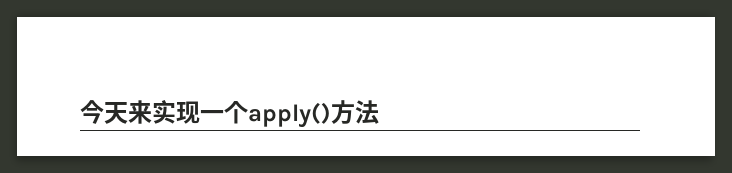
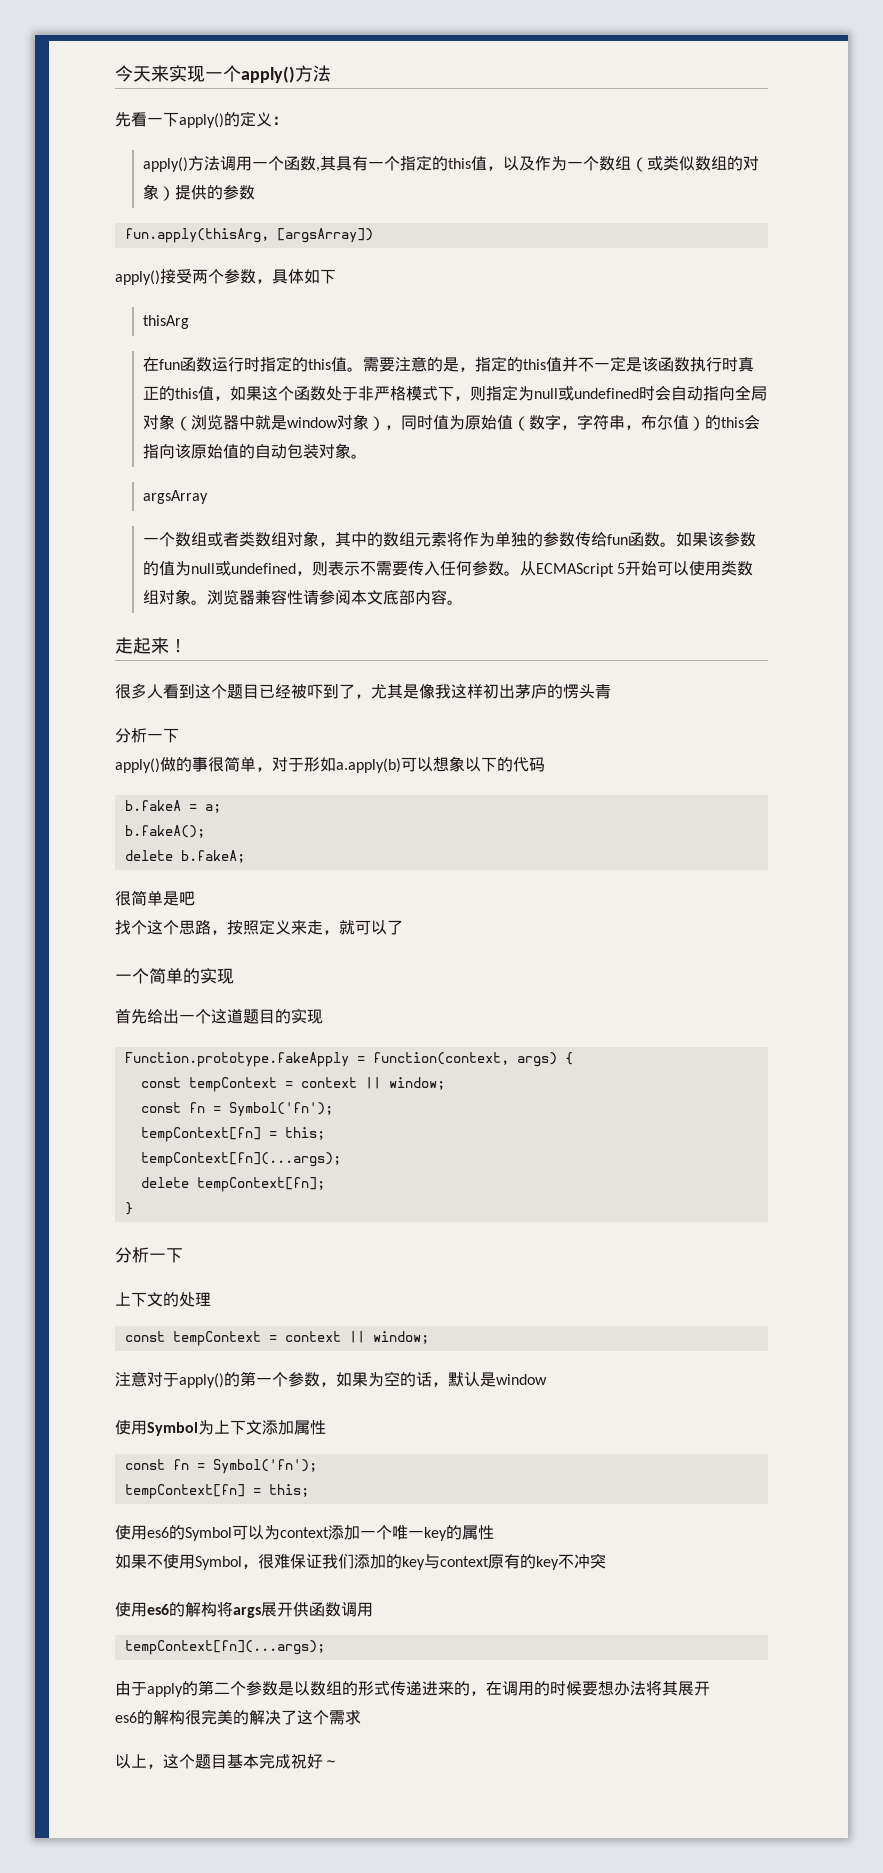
(379, 112) none -> [115,111,288,128] [142,155,759,172] [142,184,255,201] [124,228,373,243] [115,269,336,285] [142,315,189,329] [142,356,754,372] [142,385,767,401] [142,414,760,431] [142,443,367,459] [142,490,208,504] [142,531,756,547] [142,560,754,577] [142,589,463,605] [115,637,187,654] [115,683,611,699] [115,728,179,743] [115,756,545,773] [124,800,221,813] [124,825,205,838] [124,850,245,863] [115,890,195,906] [115,919,403,935] [115,968,234,984] [115,1008,323,1024] [124,1052,573,1067] [140,1077,445,1092] [140,1102,333,1117] [140,1127,325,1142] [140,1152,341,1167] [140,1177,325,1192] [124,1202,133,1215] [115,1247,183,1263] [115,1292,211,1307] [124,1331,429,1346] [115,1371,547,1388] [115,1420,326,1436] [124,1459,317,1474] [124,1484,309,1499] [115,1525,494,1541] [115,1553,606,1570] [115,1601,373,1618] [124,1640,325,1655] [115,1680,710,1697] [115,1709,361,1725] [115,1753,339,1769] // 先看一下apply()的定义： // apply()方法调用一个函数,其具有一个指定的this值，以及作为一个数组（或类似数组的对象）提供的参数 // fun.apply(thisArg, [argsArray]) // apply()接受两个参数，具体如下 // thisArg // 在fun函数运行时指定的this值。需要注意的是，指定的this值并不一定是该函数执行时真正的this值，如果这个函数处于非严格模式下，则指定为null或undefined时会自动指向全局对象（浏览器中就是window对象），同时值为原始值（数字，字符串，布尔值）的this会指向该原始值的自动包装对象。 // argsArray // 一个数组或者类数组对象，其中的数组元素将作为单独的参数传给fun函数。如果该参数的值为null或undefined，则表示不需要传入任何参数。从ECMAScript 5开始可以使用类数组对象。浏览器兼容性请参阅本文底部内容。 // 走起来！ // 很多人看到这个题目已经被吓到了，尤其是像我这样初出茅庐的愣头青 // 分析一下 // apply()做的事很简单，对于形如a.apply(b)可以想象以下的代码 // b.fakeA = a; // b.fakeA(); // delete b.fakeA; // 很简单是吧 // 找个这个思路，按照定义来走，就可以了 // 一个简单的实现 // 首先给出一个这道题目的实现 // Function.prototype.fakeApply = function(context, args) { // const tempContext = context || window; // const fn = Symbol('fn'); // tempContext[fn] = this; // tempContext[fn](...args); // delete tempContext[fn]; // } // 分析一下 // 上下文的处理 // const tempContext = context || window; // 注意对于apply()的第一个参数，如果为空的话，默认是window // 使用Symbol为上下文添加属性 // const fn = Symbol('fn'); // tempContext[fn] = this; // 使用es6的Symbol可以为context添加一个唯一key的属性 // 如果不使用Symbol，很难保证我们添加的key与context原有的key不冲突 // 使用es6的解构将args展开供函数调用 // tempContext[fn](...args); // 由于apply的第二个参数是以数组的形式传递进来的，在调用的时候要想办法将其展开 // es6的解构很完美的解决了这个需求 // 以上，这个题目基本完成祝好～

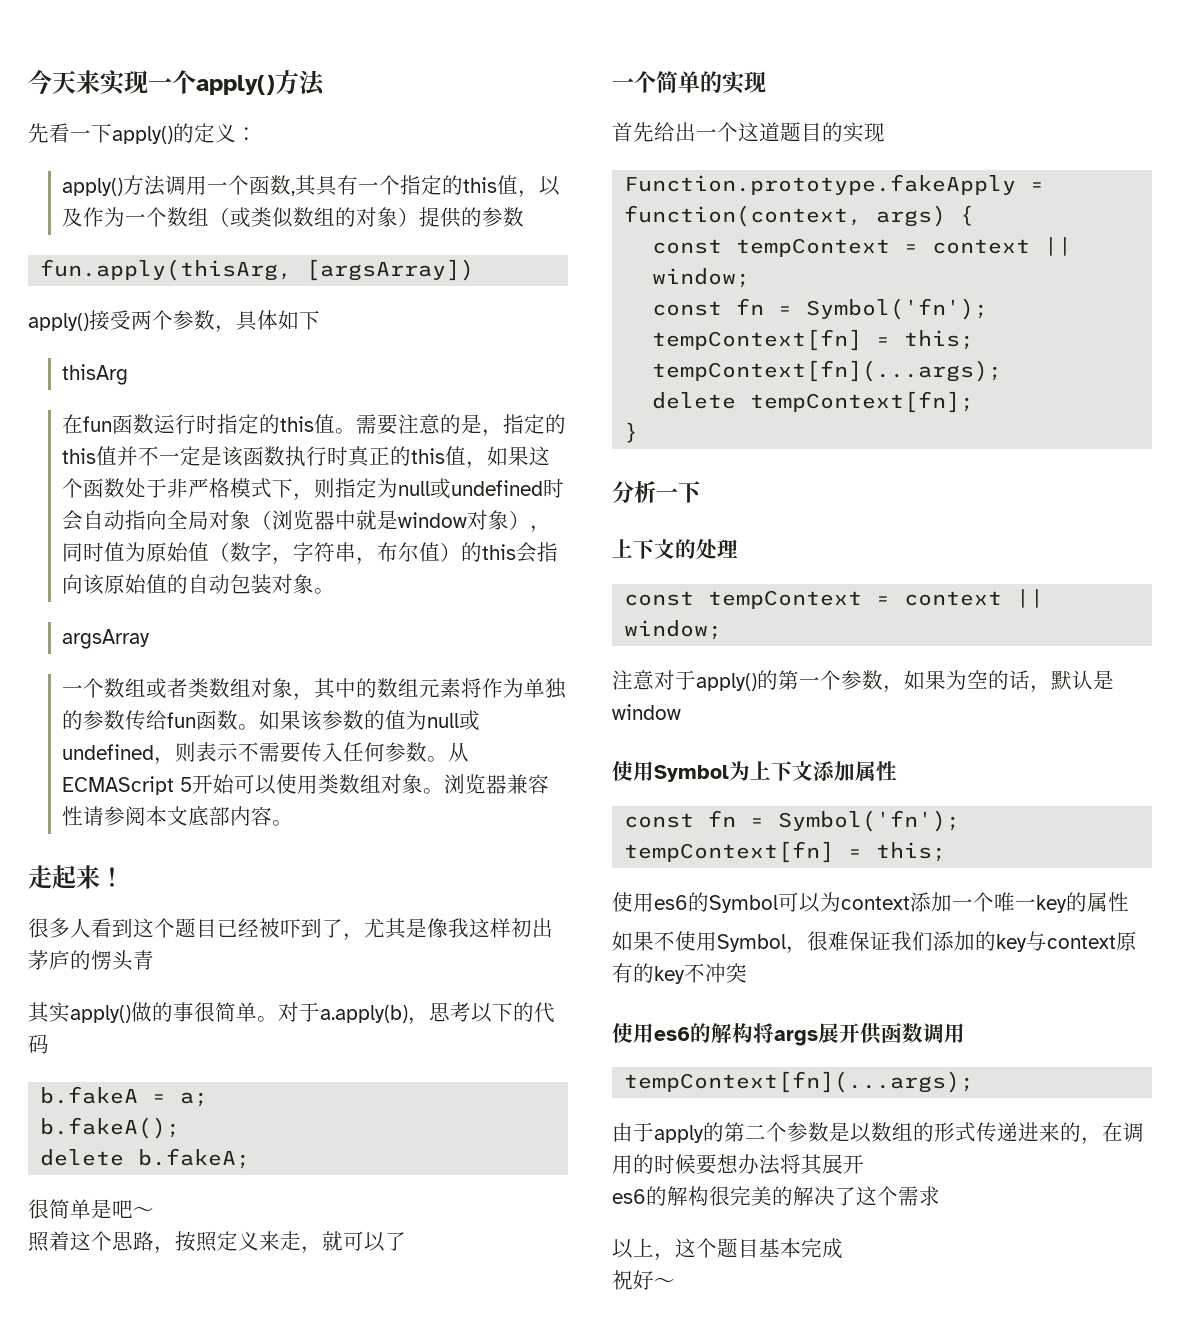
[115,728,179,743] 分析一下 // -> [28,1002,70,1023] 其实
[256,756,465,773] ，对于形如a.apply(b)可以想象 -> [257,1002,471,1025] 。对于a.apply(b)，思考
[115,920,147,935] // 找个 -> [133,1207,154,1217] [28,1231,70,1252] ～ // 照着
(291, 1761) none -> (843, 1248) //

